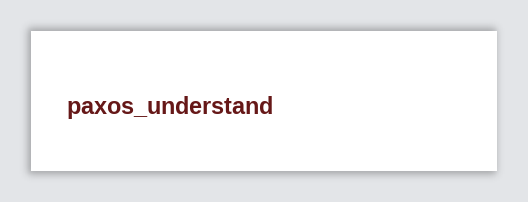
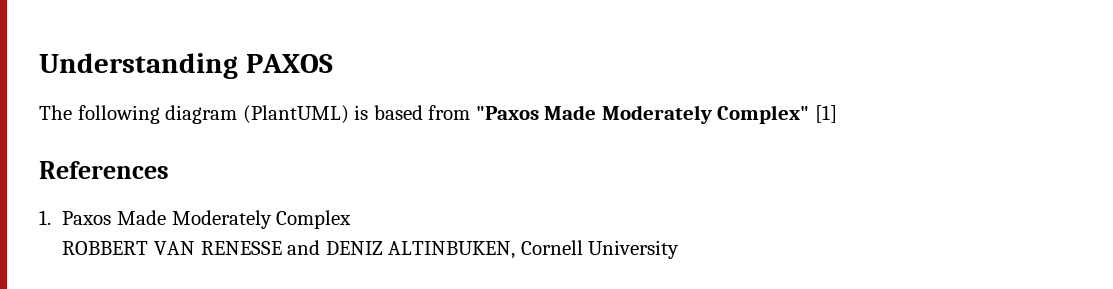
[67,96,273,119] paxos_understand -> [39,53,333,79] [39,105,837,124] [39,161,169,179] [39,210,352,229] [62,240,680,259] Understanding PAXOS // The following diagram (PlantUML) is based from "Paxos Made Moderately Complex" [1] // References // 1. Paxos Made Moderately Complex // ROBBERT VAN RENESSE and DENIZ ALTINBUKEN, Cornell University

